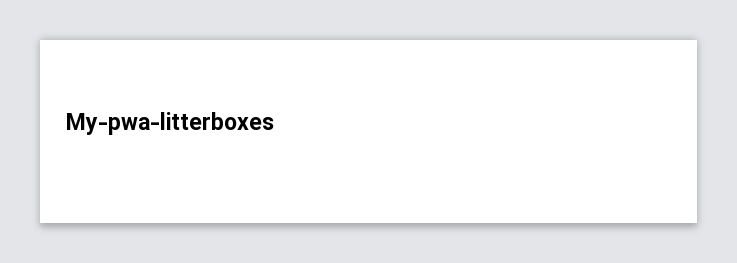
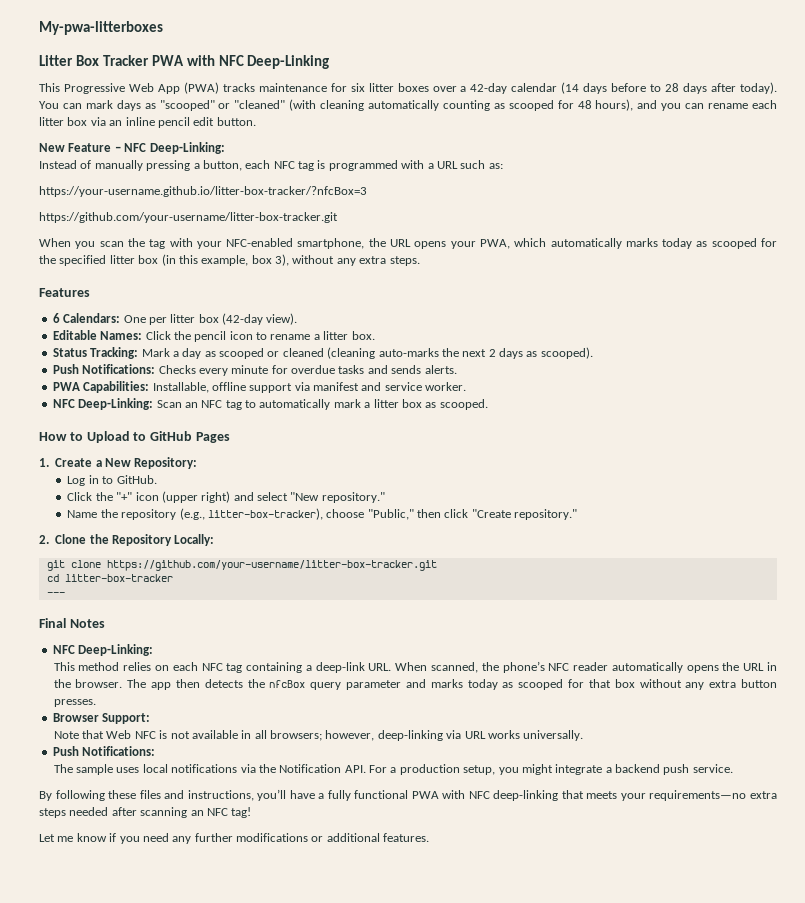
(274, 123) none -> [39,55,330,69] [39,82,778,94] [39,99,778,111] [39,117,256,128] [39,142,225,154] [39,160,503,171] [39,186,367,197] [39,212,338,223] [39,238,777,249] [39,254,420,266] [39,288,90,297] [52,313,298,325] [52,330,375,342] [52,347,593,359] [52,364,457,376] [52,381,467,393] [52,398,488,410] [39,431,230,443] [39,457,198,469] [67,475,157,486] [67,491,385,503] [67,508,578,520] [39,534,215,546] [46,560,437,571] [46,574,173,582] [46,592,65,596] [39,618,105,628] [52,644,154,656] [53,661,777,673] [53,679,777,690] [53,699,96,707] [52,713,151,724] [53,730,584,741] [52,746,156,756] [53,764,733,775] [39,789,777,801] [39,807,252,818] [39,833,430,844] // Litter Box Tracker PWA with NFC Deep-Linking // This Progressive Web App (PWA) tracks maintenance for six litter boxes over a 42-day calendar (14 days before to 28 days after today). You can mark days as "scooped" or "cleaned" (with cleaning automatically counting as scooped for 48 hours), and you can rename each litter box via an inline pencil edit button. // New Feature – NFC Deep-Linking: // Instead of manually pressing a button, each NFC tag is programmed with a URL such as: // https://your-username.github.io/litter-box-tracker/?nfcBox=3 // https://github.com/your-username/litter-box-tracker.git // When you scan the tag with your NFC-enabled smartphone, the URL opens your PWA, which automatically marks today as scooped for the specified litter box (in this example, box 3), without any extra steps. // Features // 6 Calendars: One per litter box (42-day view). // Editable Names: Click the pencil icon to rename a litter box. // Status Tracking: Mark a day as scooped or cleaned (cleaning auto-marks the next 2 days as scooped). // Push Notifications: Checks every minute for overdue tasks and sends alerts. // PWA Capabilities: Installable, offline support via manifest and service worker. // NFC Deep-Linking: Scan an NFC tag to automatically mark a litter box as scooped. // How to Upload to GitHub Pages // 1. Create a New Repository: // Log in to GitHub. // Click the "+" icon (upper right) and select "New repository." // Name the repository (e.g., litter-box-tracker), choose "Public," then click "Create repository." // 2. Clone the Repository Locally: // git clone https://github.com/your-username/litter-box-tracker.git // cd litter-box-tracker // --- // Final Notes // NFC Deep-Linking: // This method relies on each NFC tag containing a deep-link URL. When scanned, the phone’s NFC reader automatically opens the URL in the browser. The app then detects the nfcBox query parameter and marks today as scooped for that box without any extra button presses. // Browser Support: // Note that Web NFC is not available in all browsers; however, deep-linking via URL works universally. // Push Notifications: // The sample uses local notifications via the Notification API. For a production setup, you might integrate a backend push service. // By following these files and instructions, you’ll have a fully functional PWA with NFC deep-linking that meets your requirements—no extra steps needed after scanning an NFC tag! // Let me know if you need any further modifications or additional features.

